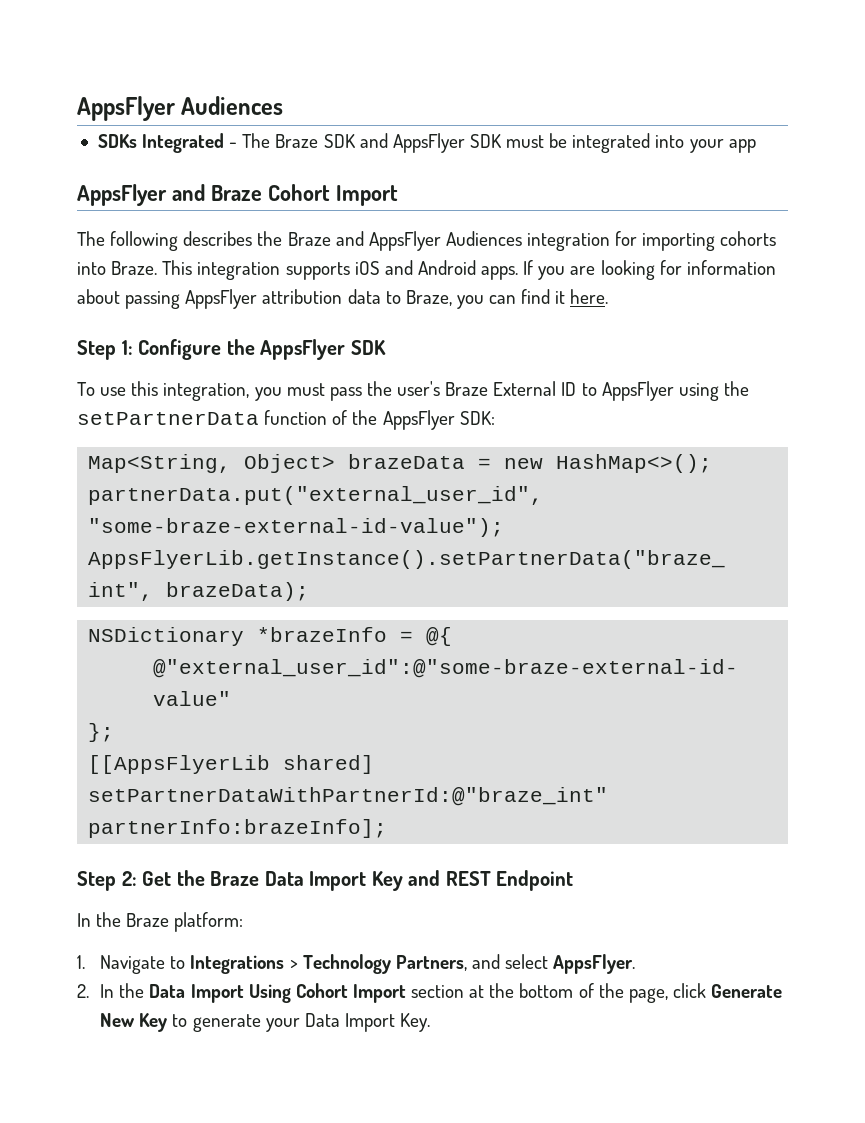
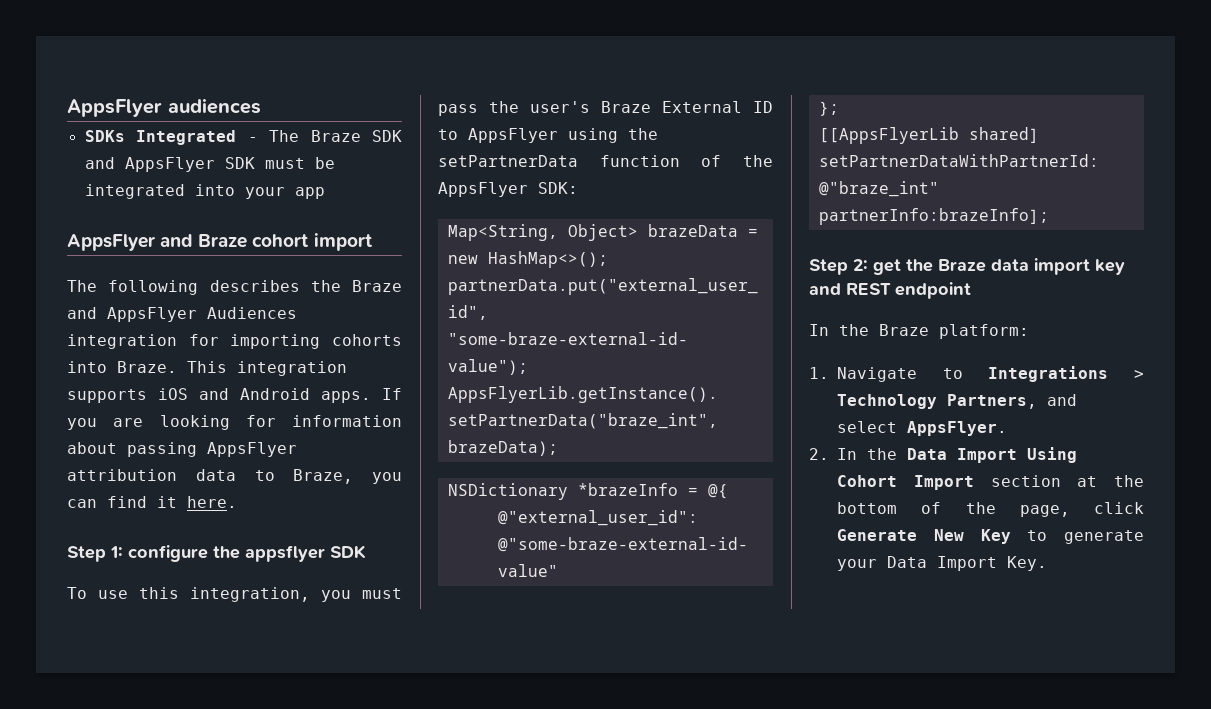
[77,96,284,121] AppsFlyer Audiences -> [67,98,261,117] AppsFlyer audiences
[267,184,398,206] Cohort Import -> [252,233,372,251] cohort import
[138,339,346,360] Configure the AppsFlyer -> [128,545,325,562] configure the appsflyer
[142,870,403,891] Get the Braze Data Import Key -> [873,258,1125,275] get the Braze data import key
[496,870,574,891] Endpoint -> [895,282,971,299] endpoint

